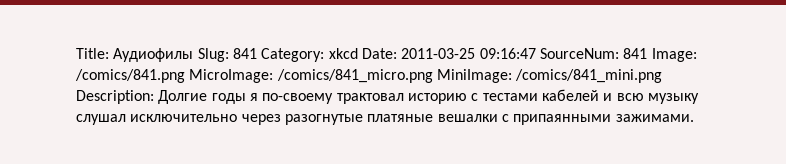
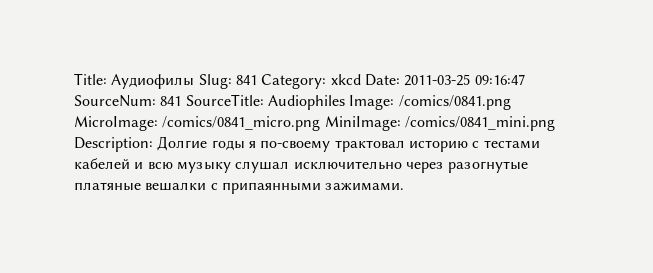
[651,48,697,62] [75,69,663,83] Image: /comics/841.png MicroImage: /comics/841_micro.png MiniImage: /comics/841_mini.png -> [185,94,511,110] [74,116,555,131] SourceTitle: Audiophiles Image: /comics/0841.png MicroImage: /comics/0841_micro.png MiniImage: /comics/0841_mini.png

